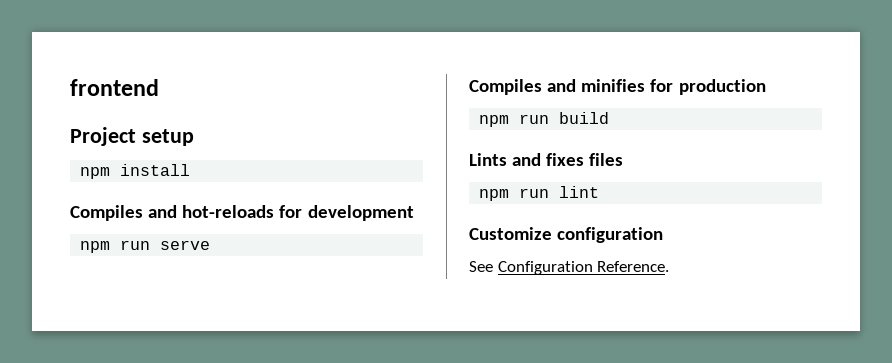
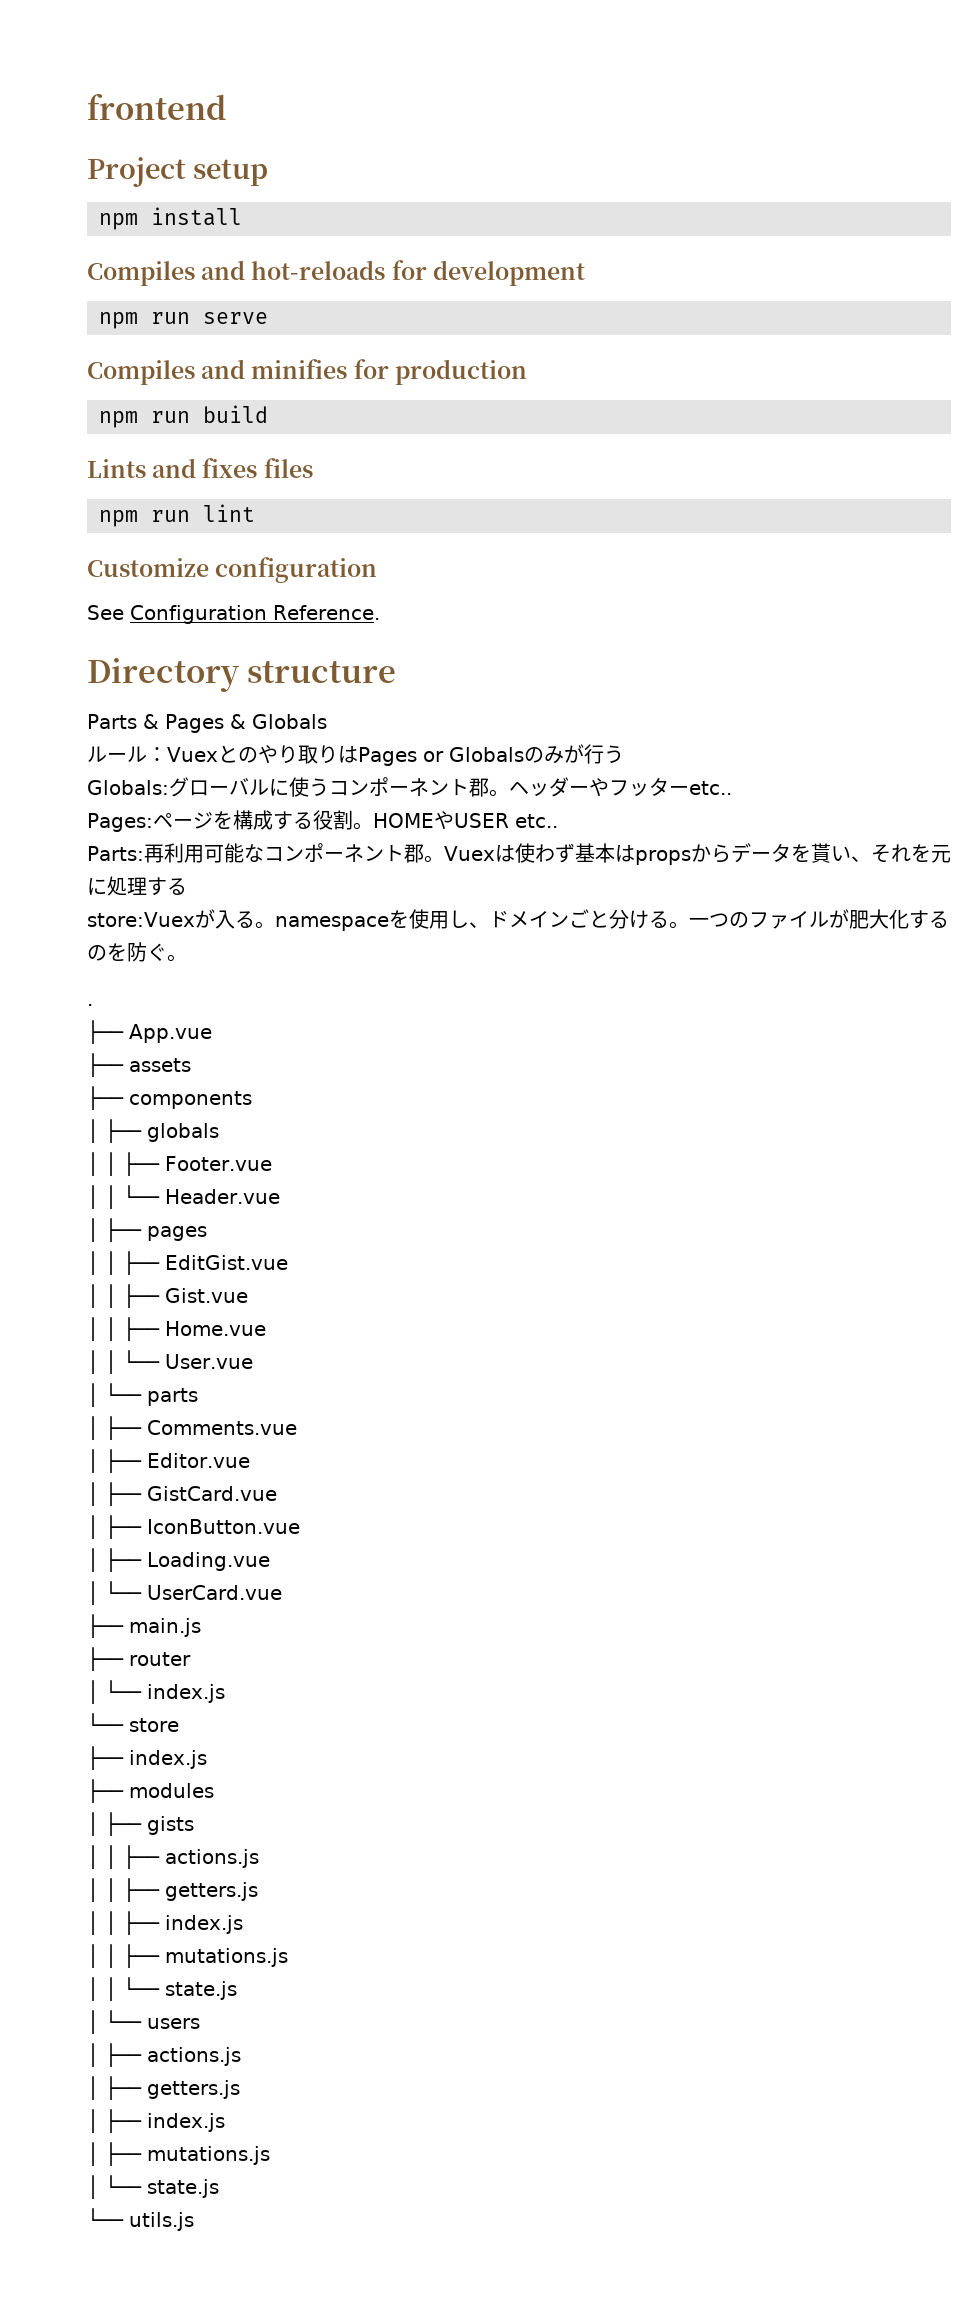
(670, 266) none -> [87,658,397,692] [87,714,327,733] [87,744,624,766] [87,777,732,797] [87,810,558,832] [87,843,951,865] [87,876,187,896] [87,909,949,931] [87,942,187,962] [87,1004,93,1006] [87,1020,212,1044] [87,1053,191,1077] [87,1086,252,1110] [87,1119,219,1143] [87,1152,272,1176] [87,1185,280,1209] [87,1218,207,1242] [87,1251,288,1275] [87,1284,248,1308] [87,1317,266,1341] [87,1350,253,1374] [87,1383,198,1407] [87,1416,297,1440] [87,1449,250,1473] [87,1482,277,1506] [87,1515,300,1539] [87,1548,270,1572] [87,1581,282,1605] [87,1614,201,1638] [87,1647,191,1671] [87,1680,225,1704] [87,1713,179,1732] [87,1746,207,1770] [87,1779,214,1803] [87,1812,194,1836] [87,1845,259,1869] [87,1878,258,1902] [87,1911,243,1935] [87,1944,288,1968] [87,1977,237,2001] [87,2010,200,2034] [87,2043,241,2067] [87,2076,240,2100] [87,2109,225,2133] [87,2142,270,2166] [87,2175,219,2199] [87,2208,194,2231] // Directory structure // Parts & Pages & Globals // ルール：Vuexとのやり取りはPages or Globalsのみが行う // Globals:グローバルに使うコンポーネント郡。ヘッダーやフッターetc.. // Pages:ページを構成する役割。HOMEやUSER etc.. // Parts:再利用可能なコンポーネント郡。Vuexは使わず基本はpropsからデータを貰い、それを元に処理する // store:Vuexが入る。namespaceを使用し、ドメインごと分ける。一つのファイルが肥大化するのを防ぐ。 // . // ├── App.vue // ├── assets // ├── components // │ ├── globals // │ │ ├── Footer.vue // │ │ └── Header.vue // │ ├── pages // │ │ ├── EditGist.vue // │ │ ├── Gist.vue // │ │ ├── Home.vue // │ │ └── User.vue // │ └── parts // │ ├── Comments.vue // │ ├── Editor.vue // │ ├── GistCard.vue // │ ├── IconButton.vue // │ ├── Loading.vue // │ └── UserCard.vue // ├── main.js // ├── router // │ └── index.js // └── store // ├── index.js // ├── modules // │ ├── gists // │ │ ├── actions.js // │ │ ├── getters.js // │ │ ├── index.js // │ │ ├── mutations.js // │ │ └── state.js // │ └── users // │ ├── actions.js // │ ├── getters.js // │ ├── index.js // │ ├── mutations.js // │ └── state.js // └── utils.js

